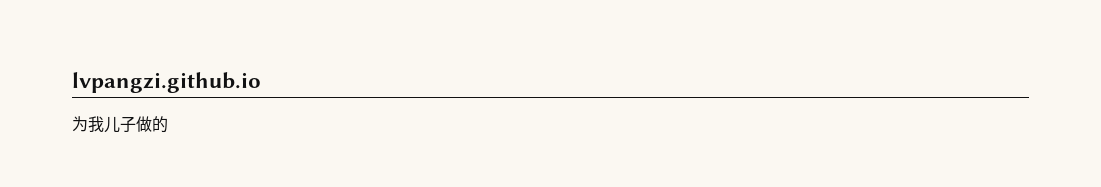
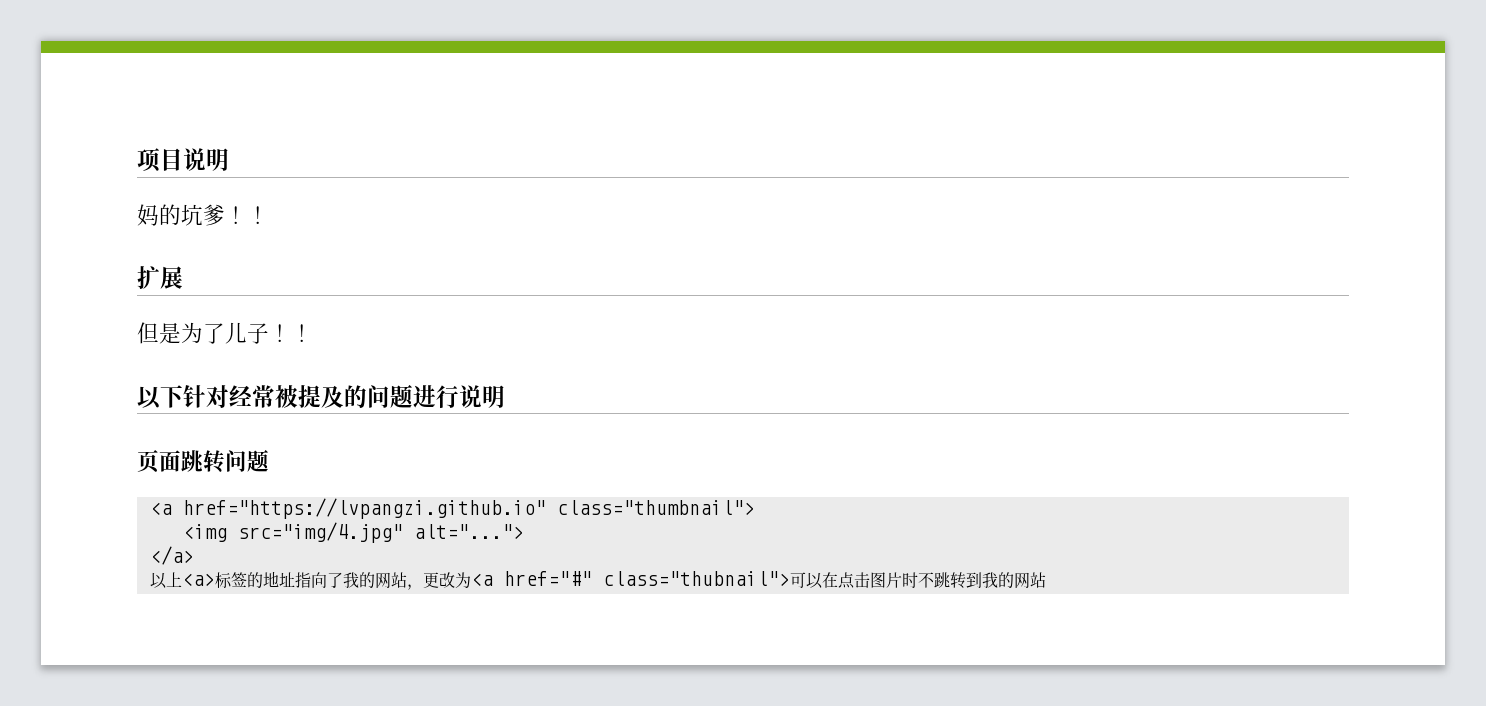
[72,72,261,93] [72,116,168,133] lvpangzi.github.io // 为我儿子做的 -> [137,148,229,172] [137,204,269,226] [137,266,183,289] [137,322,313,344] [137,384,505,409] [137,449,269,473] [149,498,755,519] [182,522,524,543] [149,546,194,565] [149,571,1046,590] 项目说明 // 妈的坑爹！！ // 扩展 // 但是为了儿子！！ // 以下针对经常被提及的问题进行说明 // 页面跳转问题 // <a href="https://lvpangzi.github.io" class="thumbnail"> // <img src="img/4.jpg" alt="..."> // </a> // 以上<a>标签的地址指向了我的网站，更改为<a href="#" class="thubnail">可以在点击图片时不跳转到我的网站

